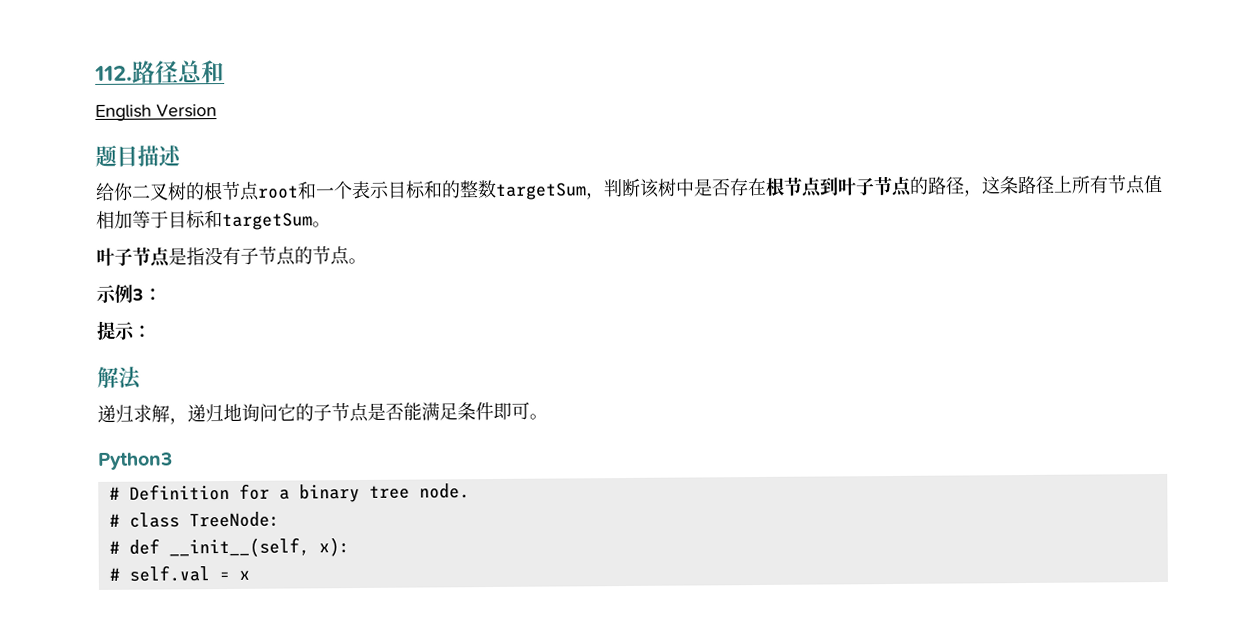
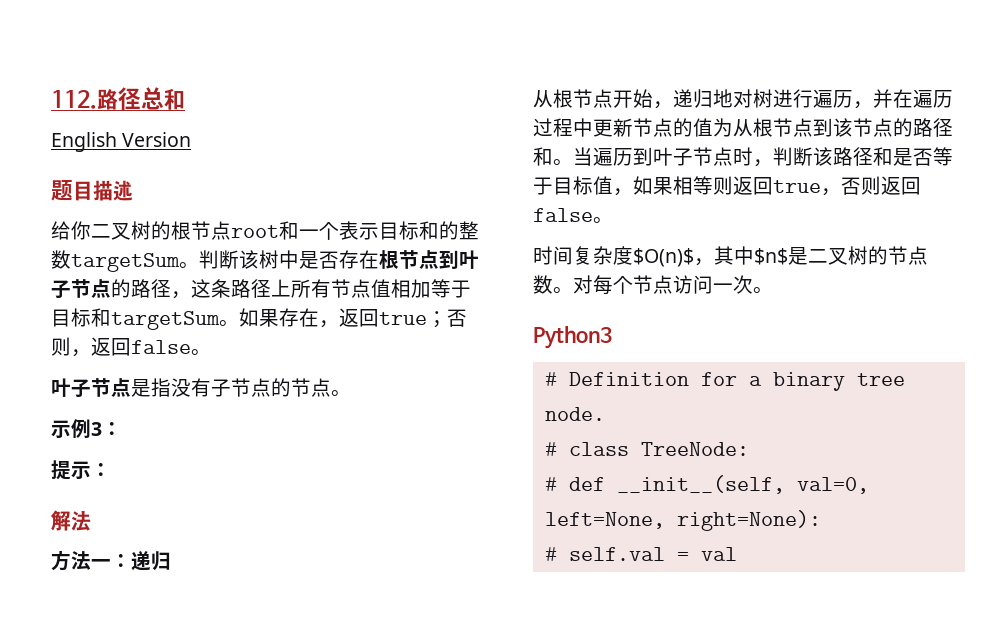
[586,192,605,200] ， -> [179,262,199,268] 。
(331, 224) none -> [239,308,467,328] [51,337,211,357] 如果存在，返回true；否则，返回false。
[97,401,530,425] 递归求解，递归地询问它的子节点是否能满足条件即可 -> [51,550,171,571] [533,89,953,109] [533,118,953,137] [533,147,953,167] [533,176,921,196] [533,208,613,223] [533,246,928,267] [533,275,753,295] 方法一：递归 // 从根节点开始，递归地对树进行遍历，并在遍历过程中更新节点的值为从根节点到该节点的路径和。当遍历到叶子节点时，判断该路径和是否等于目标值，如果相等则返回true，否则返回false。 // 时间复杂度$O(n)$，其中$n$是二叉树的节点数。对每个节点访问一次
[318,537,350,557] x): -> [796,477,869,494] [544,510,821,531] val=0, left=None, right=None):
[238,570,250,580] x -> [700,547,737,561] val

